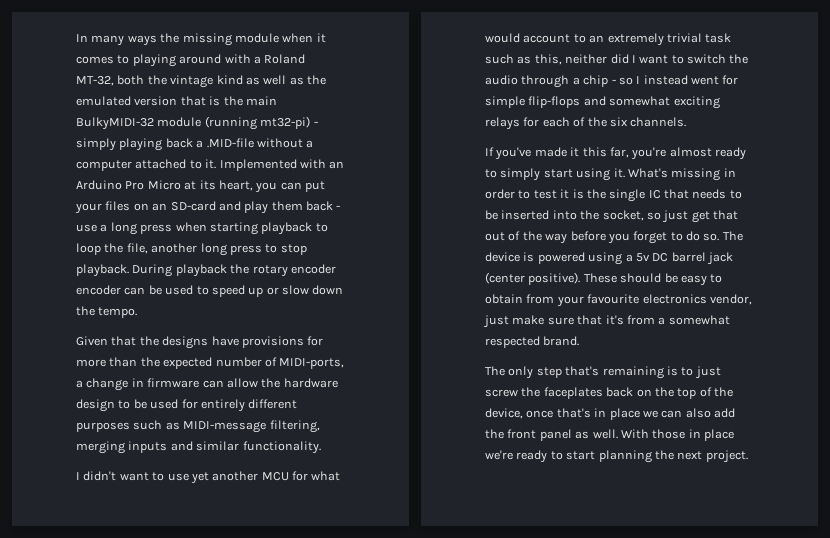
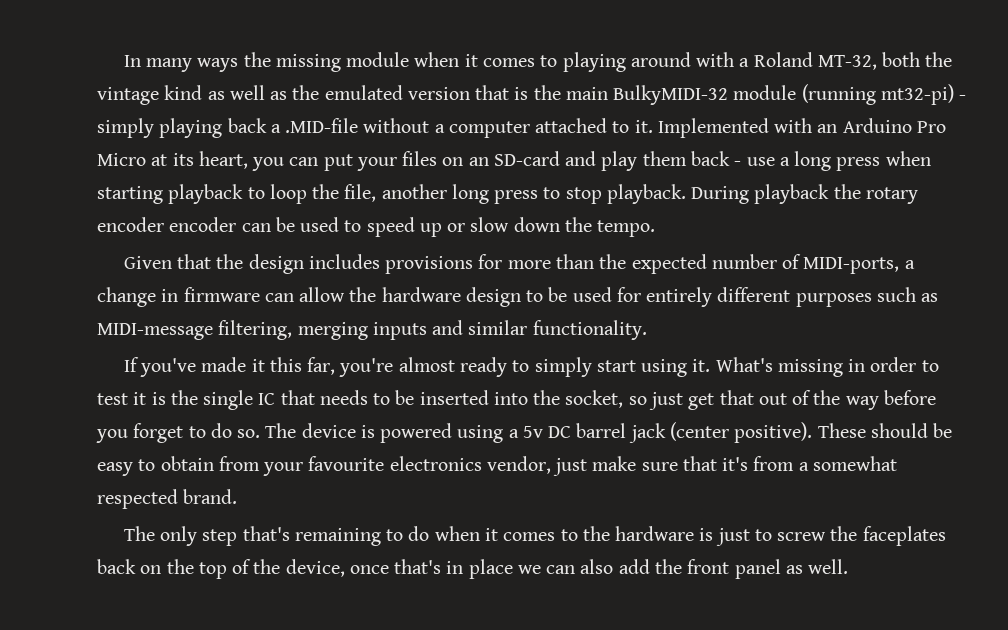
[162,336,239,349] designs have -> [248,254,380,274] design includes
[76,471,341,484] [485,33,732,46] [485,54,749,65] [485,75,739,88] [485,96,720,109] [485,117,687,130] // I didn't want to use yet another MCU for what would account to an extremely trivial task such as this, neither did I want to switch the audio through a chip - so I instead went for simple flip-flops and somewhat exciting relays for each of the six channels. -> (647, 330) none
[666,366,721,379] is to just -> [386,526,772,546] to do when it comes to the hardware is just to
[620,429,734,441] [485,450,748,463] With those in place we're ready to start planning the next project. -> (849, 566) none

